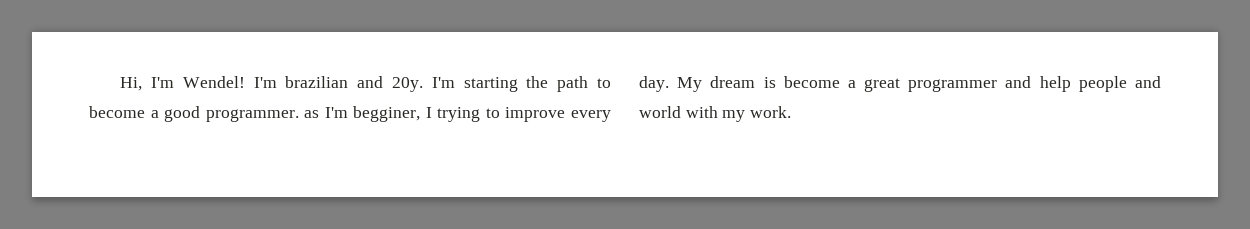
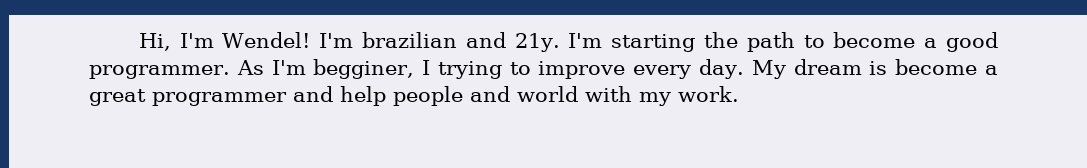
[391,77,423,92] 20y. -> [514,33,560,52] 21y.
[304,110,320,118] as -> [236,60,264,75] As

